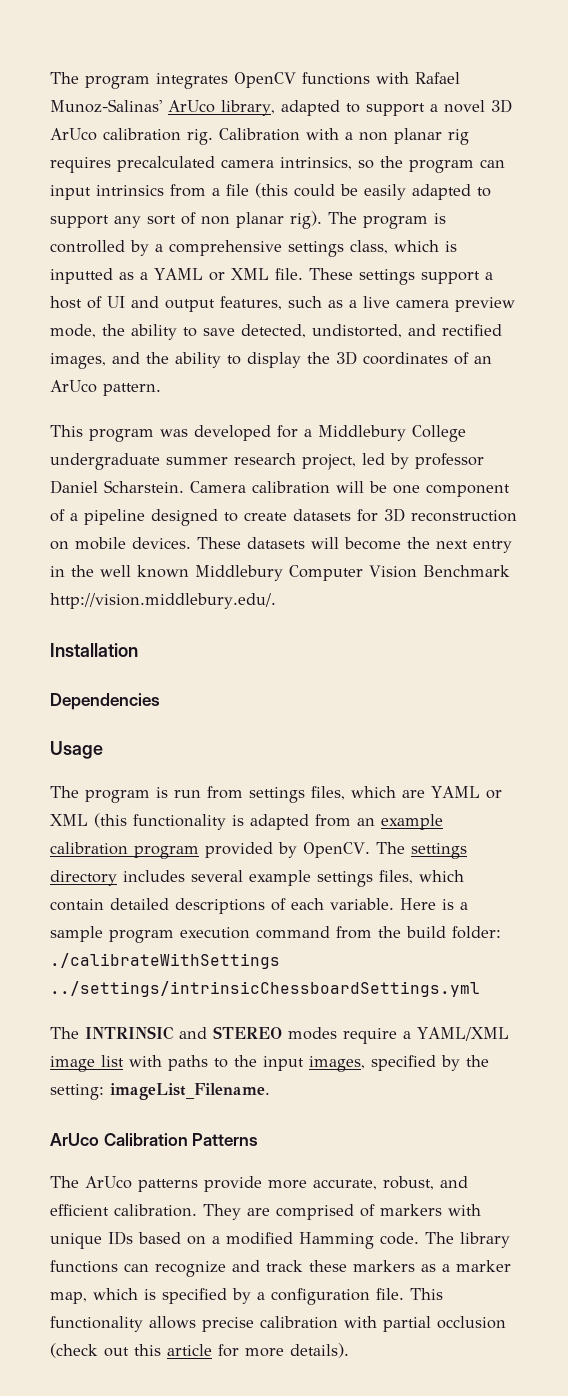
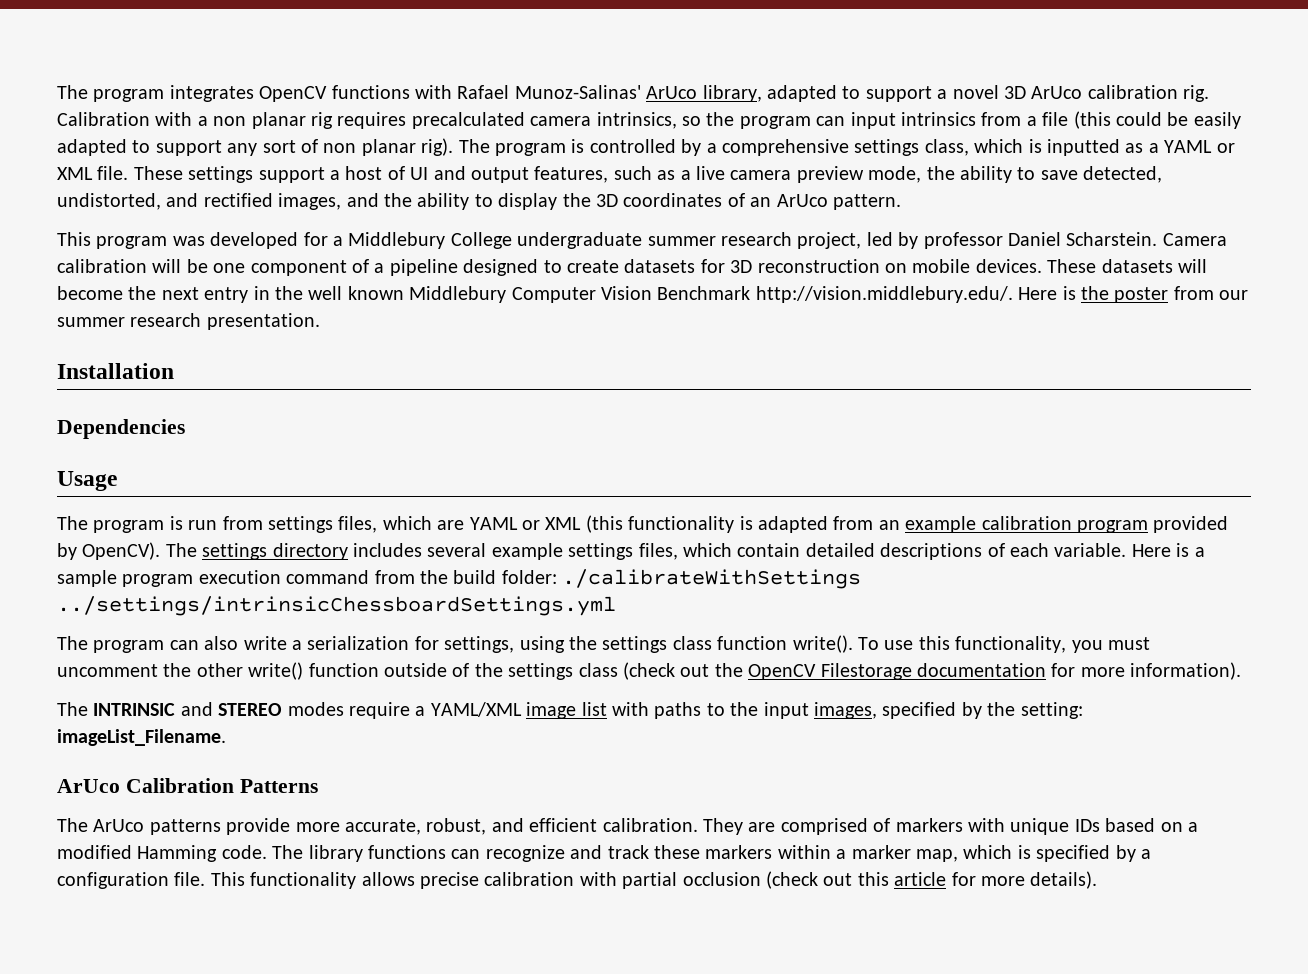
(276, 601) none -> [1018,286,1249,303] [57,313,320,330] Here is the poster from our summer research presentation.
[303,842,370,858] OpenCV. -> [82,542,161,560] OpenCV).
(480, 989) none -> [57,635,1150,653] [57,662,1242,680] // The program can also write a serialization for settings, using the settings class function write(). To use this functionality, you must uncomment the other write() function outside of the settings class (check out the OpenCV Filestorage documentation for more information).
[421,1264,436,1272] as -> [777,845,831,859] within

